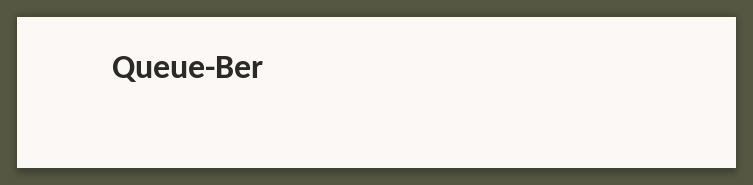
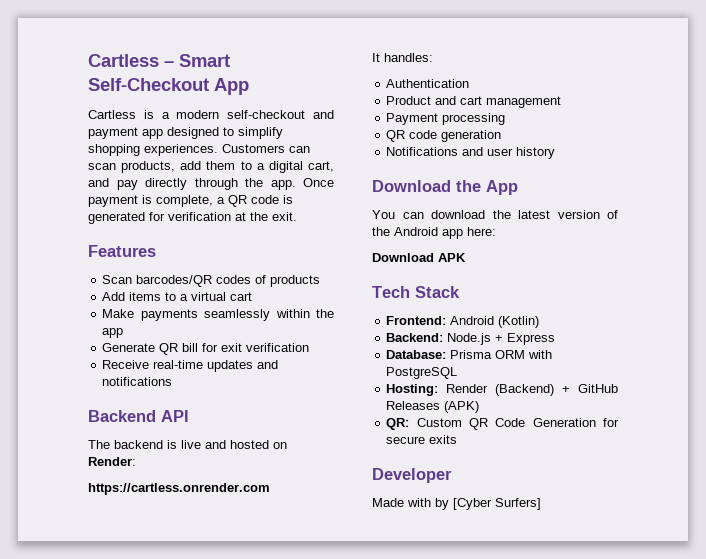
[112,56,263,82] Queue-Ber -> [88,54,230,67] [88,78,249,95] [88,110,334,119] [88,127,283,139] [88,144,310,156] [88,161,334,173] [88,178,334,190] [88,195,293,207] [88,212,297,224] [88,245,156,257] [102,275,321,287] [102,292,253,301] [102,309,334,321] [102,328,124,338] [102,343,310,355] [102,360,279,372] [102,377,173,386] [88,410,189,422] [88,440,287,449] [88,457,136,466] [88,483,270,495] [372,53,433,62] [386,79,470,88] [386,96,562,108] [386,113,506,125] [386,130,502,142] [386,147,556,159] [372,180,518,195] [372,210,618,219] [372,227,496,239] [372,253,466,262] [372,286,460,298] [386,316,540,328] [386,333,556,345] [386,350,553,359] [386,367,458,379] [386,384,618,396] [386,401,480,413] [386,418,619,430] [386,435,458,444] [372,468,452,483] [372,498,541,510] Cartless – Smart Self-Checkout App // Cartless is a modern self-checkout and payment app designed to simplify shopping experiences. Customers can scan products, add them to a digital cart, and pay directly through the app. Once payment is complete, a QR code is generated for verification at the exit. // Features // Scan barcodes/QR codes of products // Add items to a virtual cart // Make payments seamlessly within the app // Generate QR bill for exit verification // Receive real-time updates and notifications // Backend API // The backend is live and hosted on Render: // https://cartless.onrender.com // It handles: // Authentication // Product and cart management // Payment processing // QR code generation // Notifications and user history // Download the App // You can download the latest version of the Android app here: // Download APK // Tech Stack // Frontend: Android (Kotlin) // Backend: Node.js + Express // Database: Prisma ORM with PostgreSQL // Hosting: Render (Backend) + GitHub Releases (APK) // QR: Custom QR Code Generation for secure exits // Developer // Made with by [Cyber Surfers]

